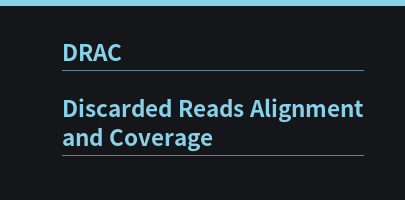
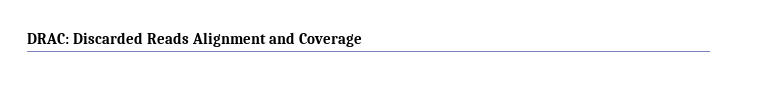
[62,44,122,61] DRAC // -> [27,33,69,44] DRAC:

